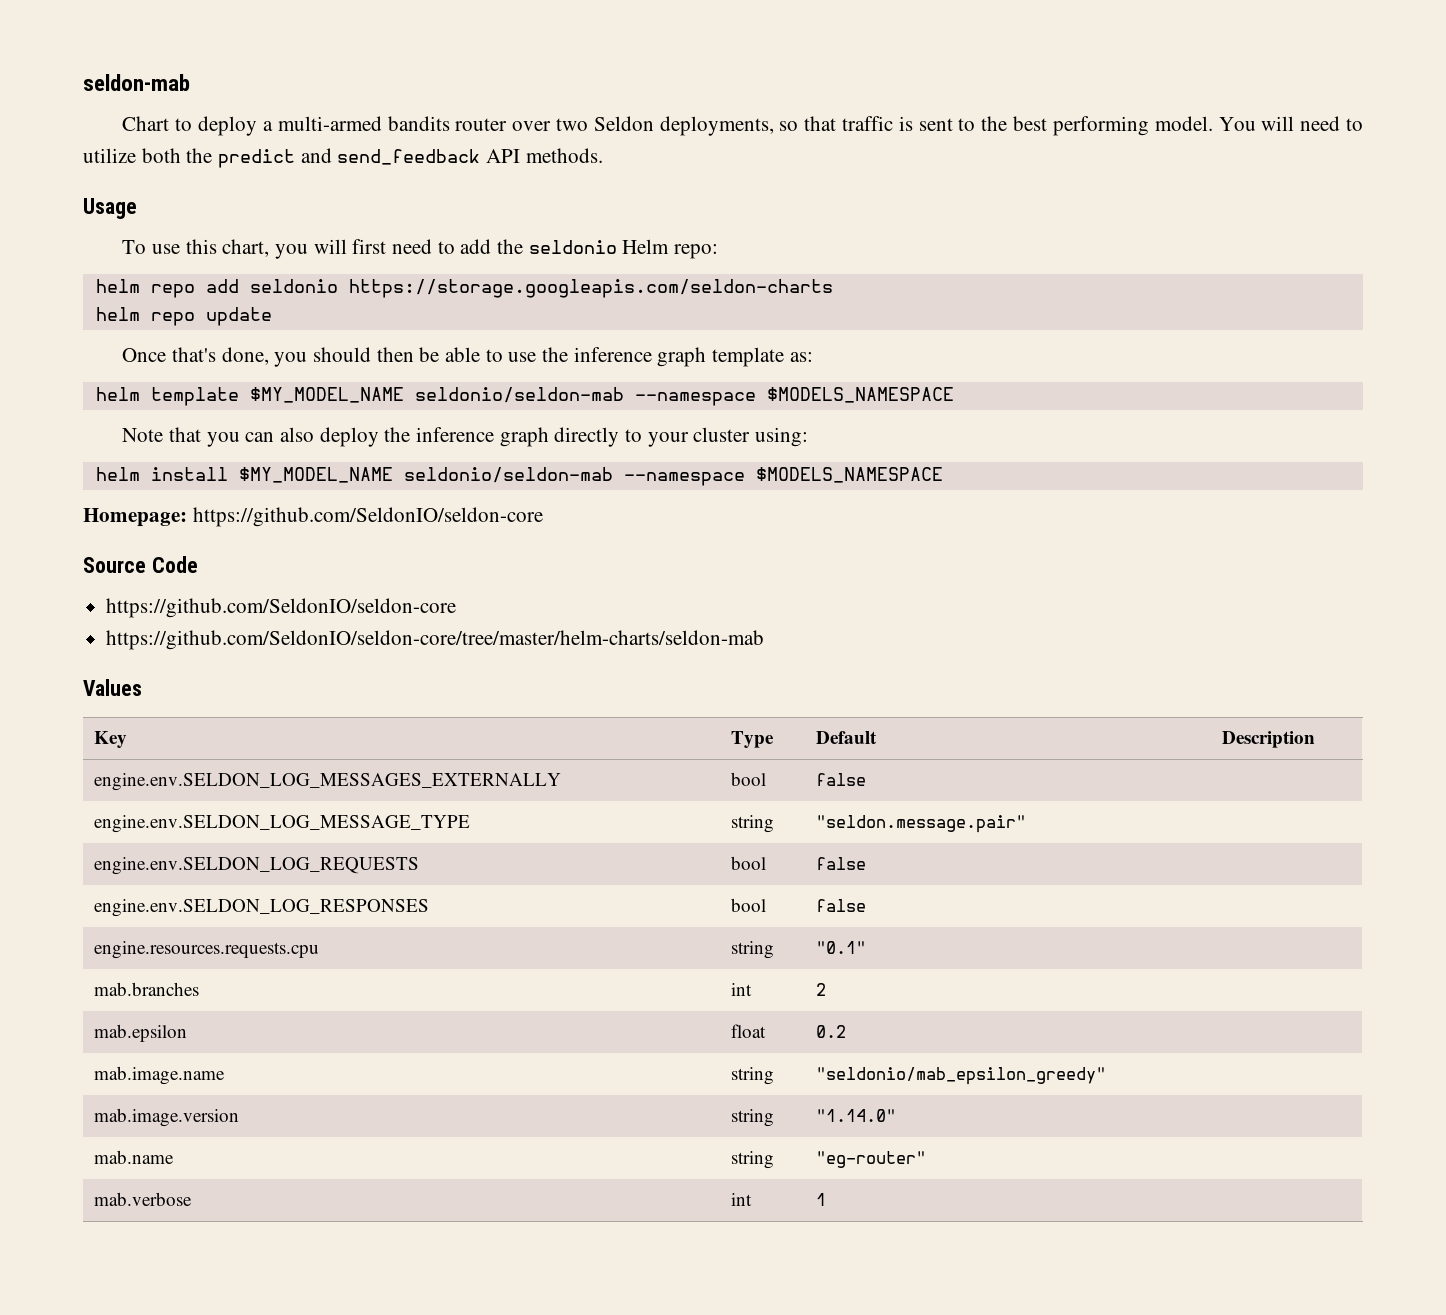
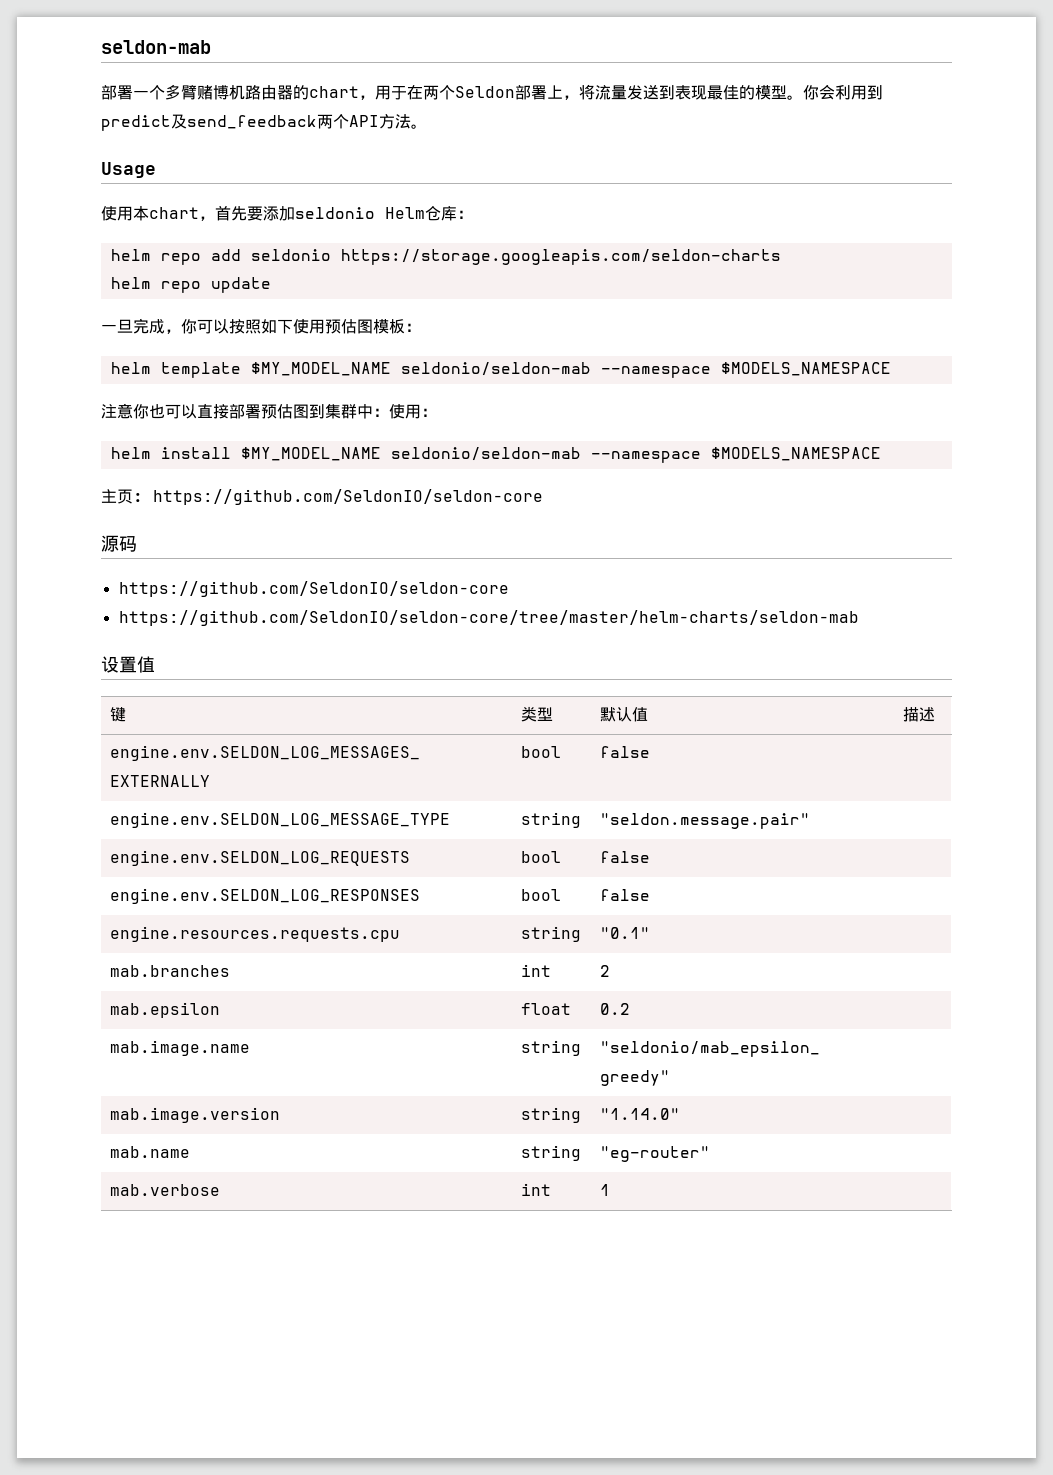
[122,116,1363,136] [83,148,603,168] [83,198,137,219] [122,239,524,259] Chart to deploy a multi-armed bandits router over two Seldon deployments, so that traffic is sent to the best performing model. You will need to utilize both the predict and send_feedback API methods. // Usage // To use this chart, you will first need to add the -> [101,84,883,100] [101,114,427,131] [101,162,156,178] [101,206,295,221] 部署一个多臂赌博机路由器的chart，用于在两个Seldon部署上，将流量发送到表现最佳的模型。你会利用到predict及send_feedback两个API方法。 // Usage // 使用本chart，首先要添加
[674,244,719,259] repo: -> [425,206,473,221] 仓库：
[122,347,813,367] Once that's done, you should then be able to use the inference graph template as: -> [101,318,421,334] 一旦完成，你可以按照如下使用预估图模板：
[122,427,809,447] Note that you can also deploy the inference graph directly to your cluster using: -> [101,403,437,419] 注意你也可以直接部署预估图到集群中：使用：
[83,507,543,527] [83,556,198,573] Homepage: https://github.com/SeldonIO/seldon-core // Source Code -> [101,489,543,505] [101,535,137,552] 主页: https://github.com/SeldonIO/seldon-core // 源码
[83,679,142,696] [93,731,127,748] [730,731,774,748] [815,731,877,744] [1221,731,1315,748] Values // Key | Type | Default | Description -> [101,656,155,673] [110,707,127,722] [521,706,554,722] [600,707,649,722] [903,707,936,722] 设置值 // 键 | 类型 | 默认值 | 描述

